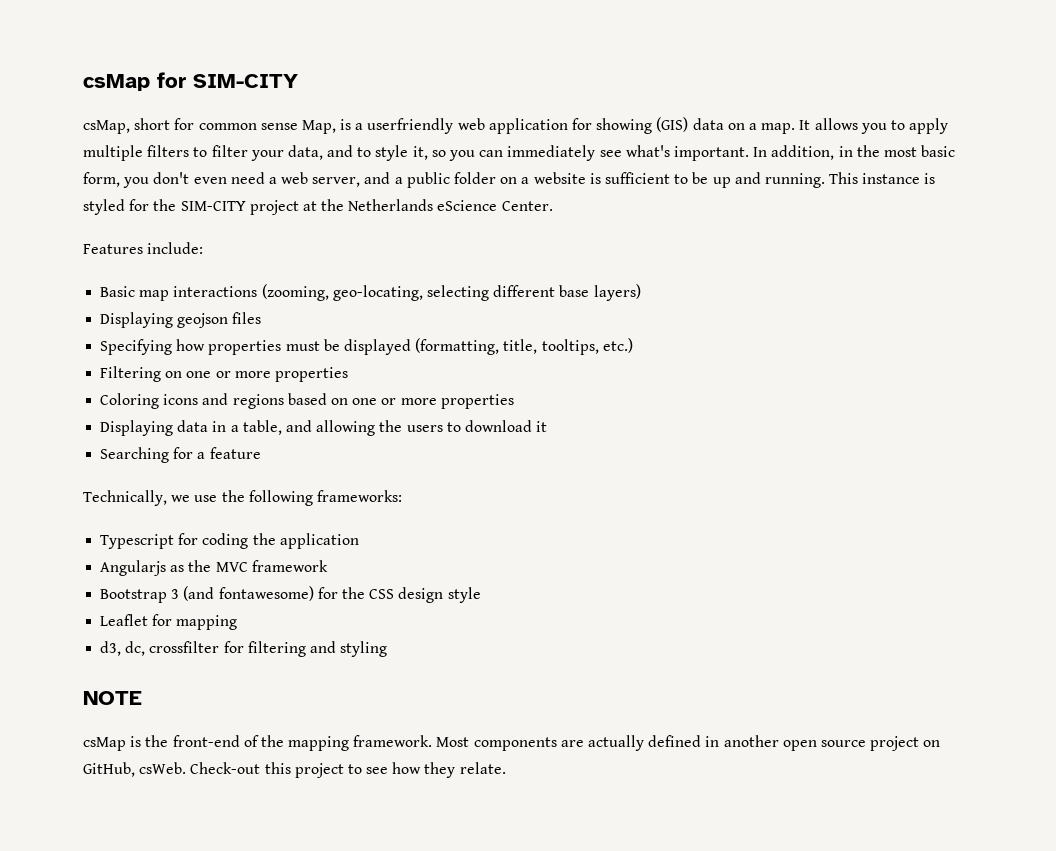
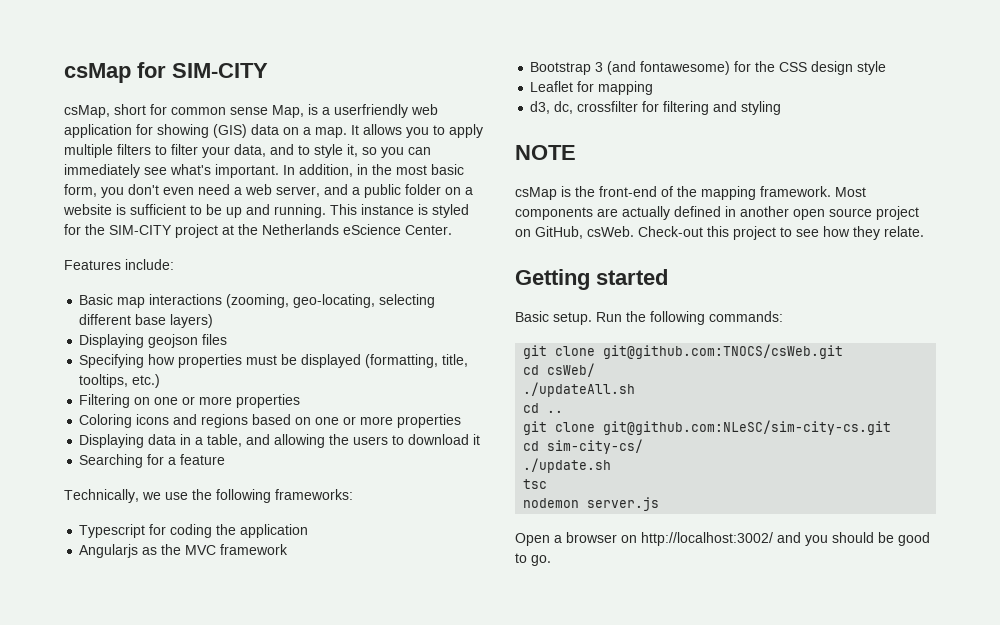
(506, 768) none -> [515,269,668,290] [515,311,783,325] [523,344,844,359] [523,363,596,377] [523,382,636,397] [523,403,564,413] [523,420,892,435] [523,439,644,454] [523,458,612,473] [523,479,548,489] [523,497,660,511] [515,532,930,546] [515,553,551,566] // Getting started // Basic setup. Run the following commands: // git clone git@github.com:TNOCS/csWeb.git // cd csWeb/ // ./updateAll.sh // cd .. // git clone git@github.com:NLeSC/sim-city-cs.git // cd sim-city-cs/ // ./update.sh // tsc // nodemon server.js // Open a browser on http://localhost:3002/ and you should be good to go.

